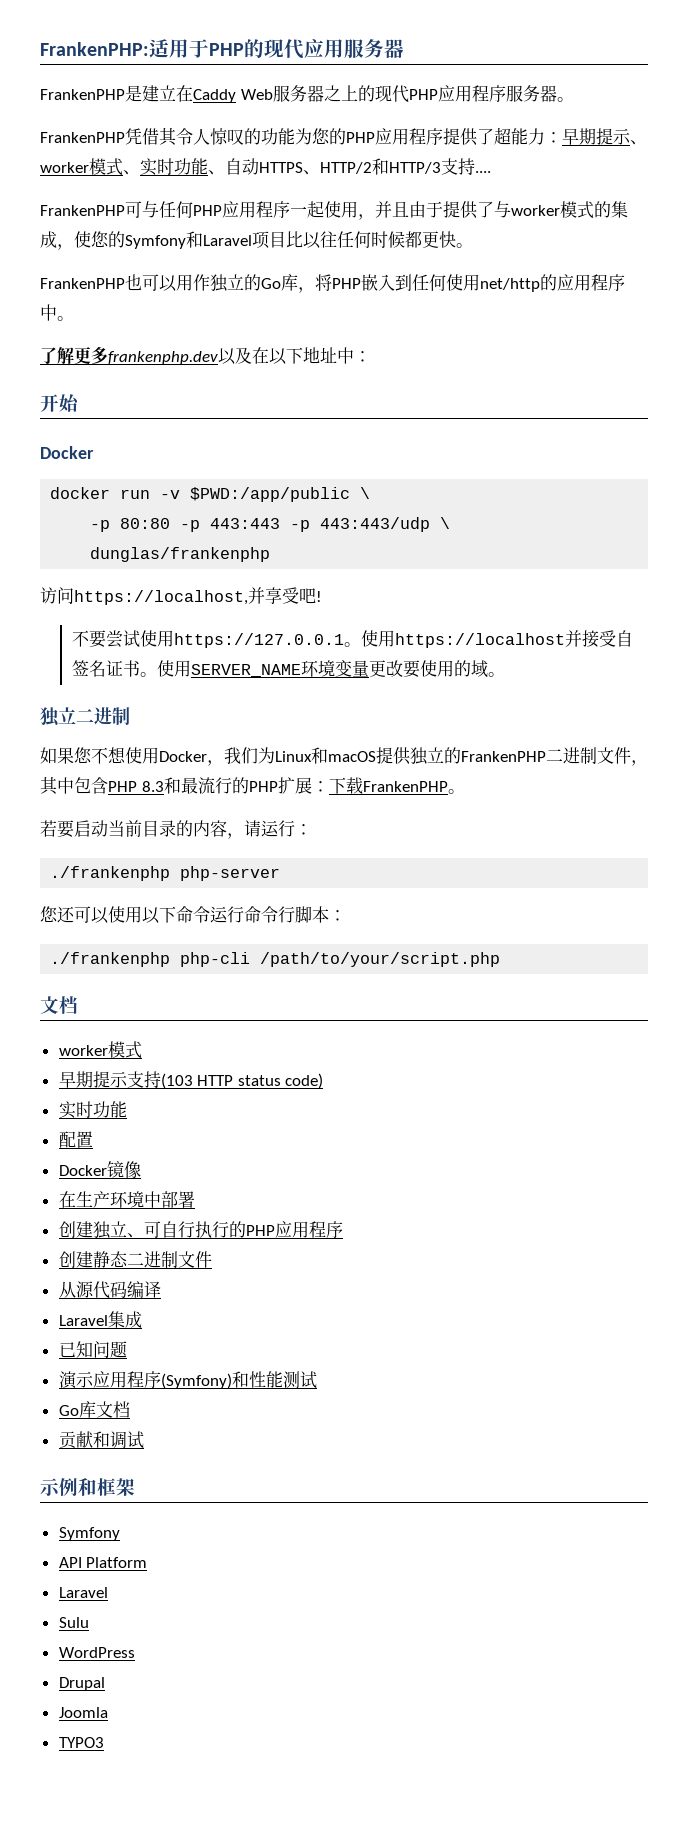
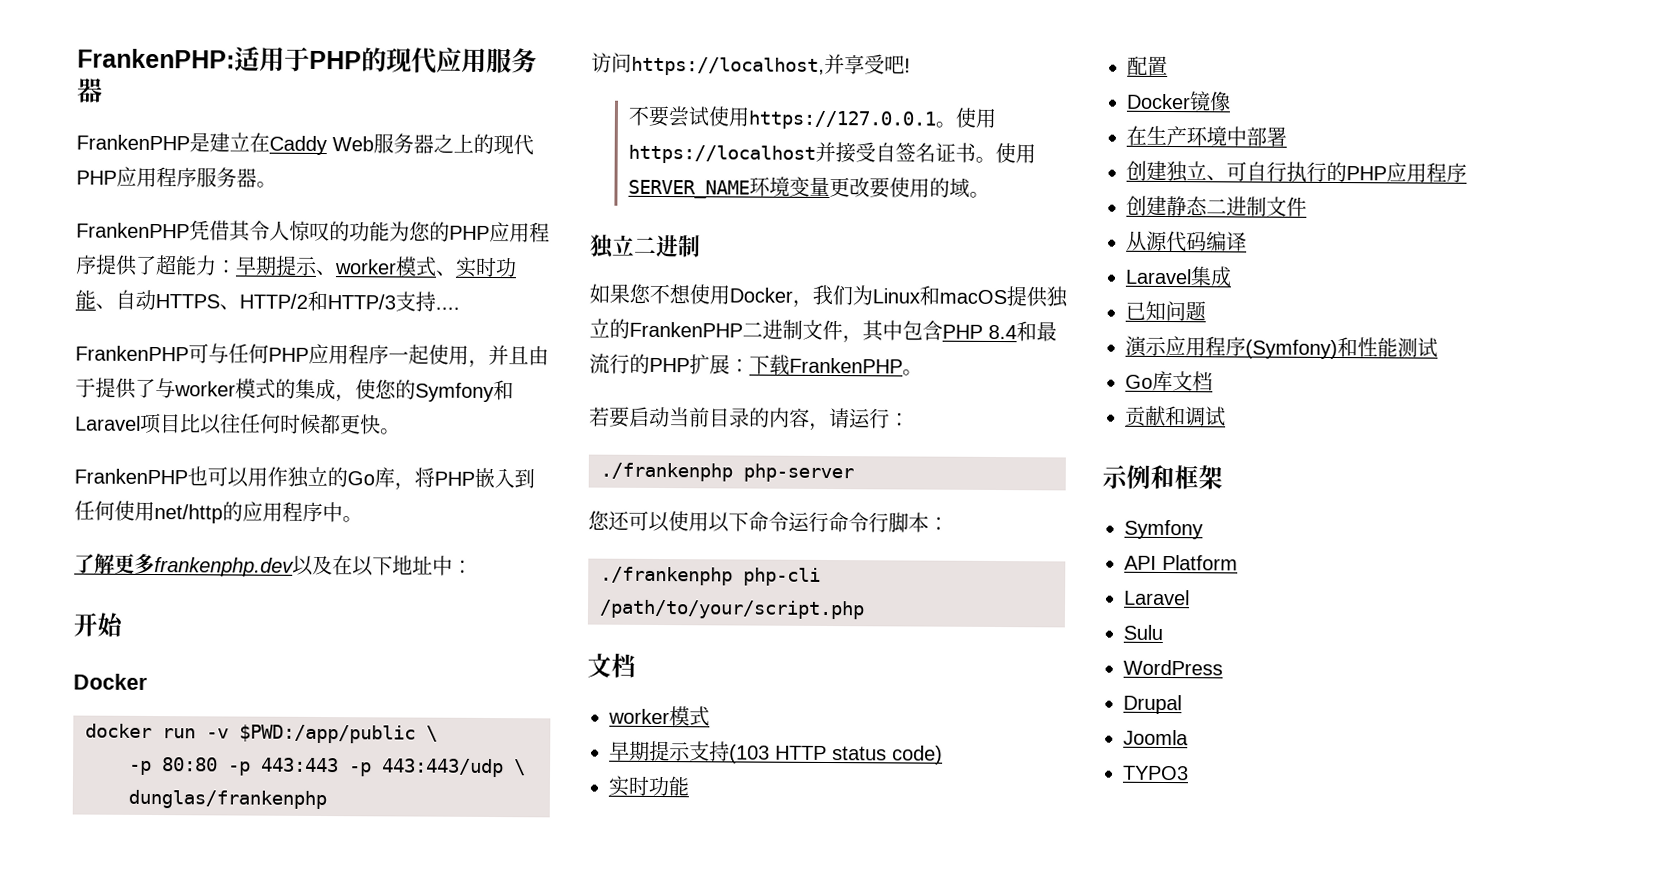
[141,781,164,792] 8.3 -> [988,324,1017,340] 8.4

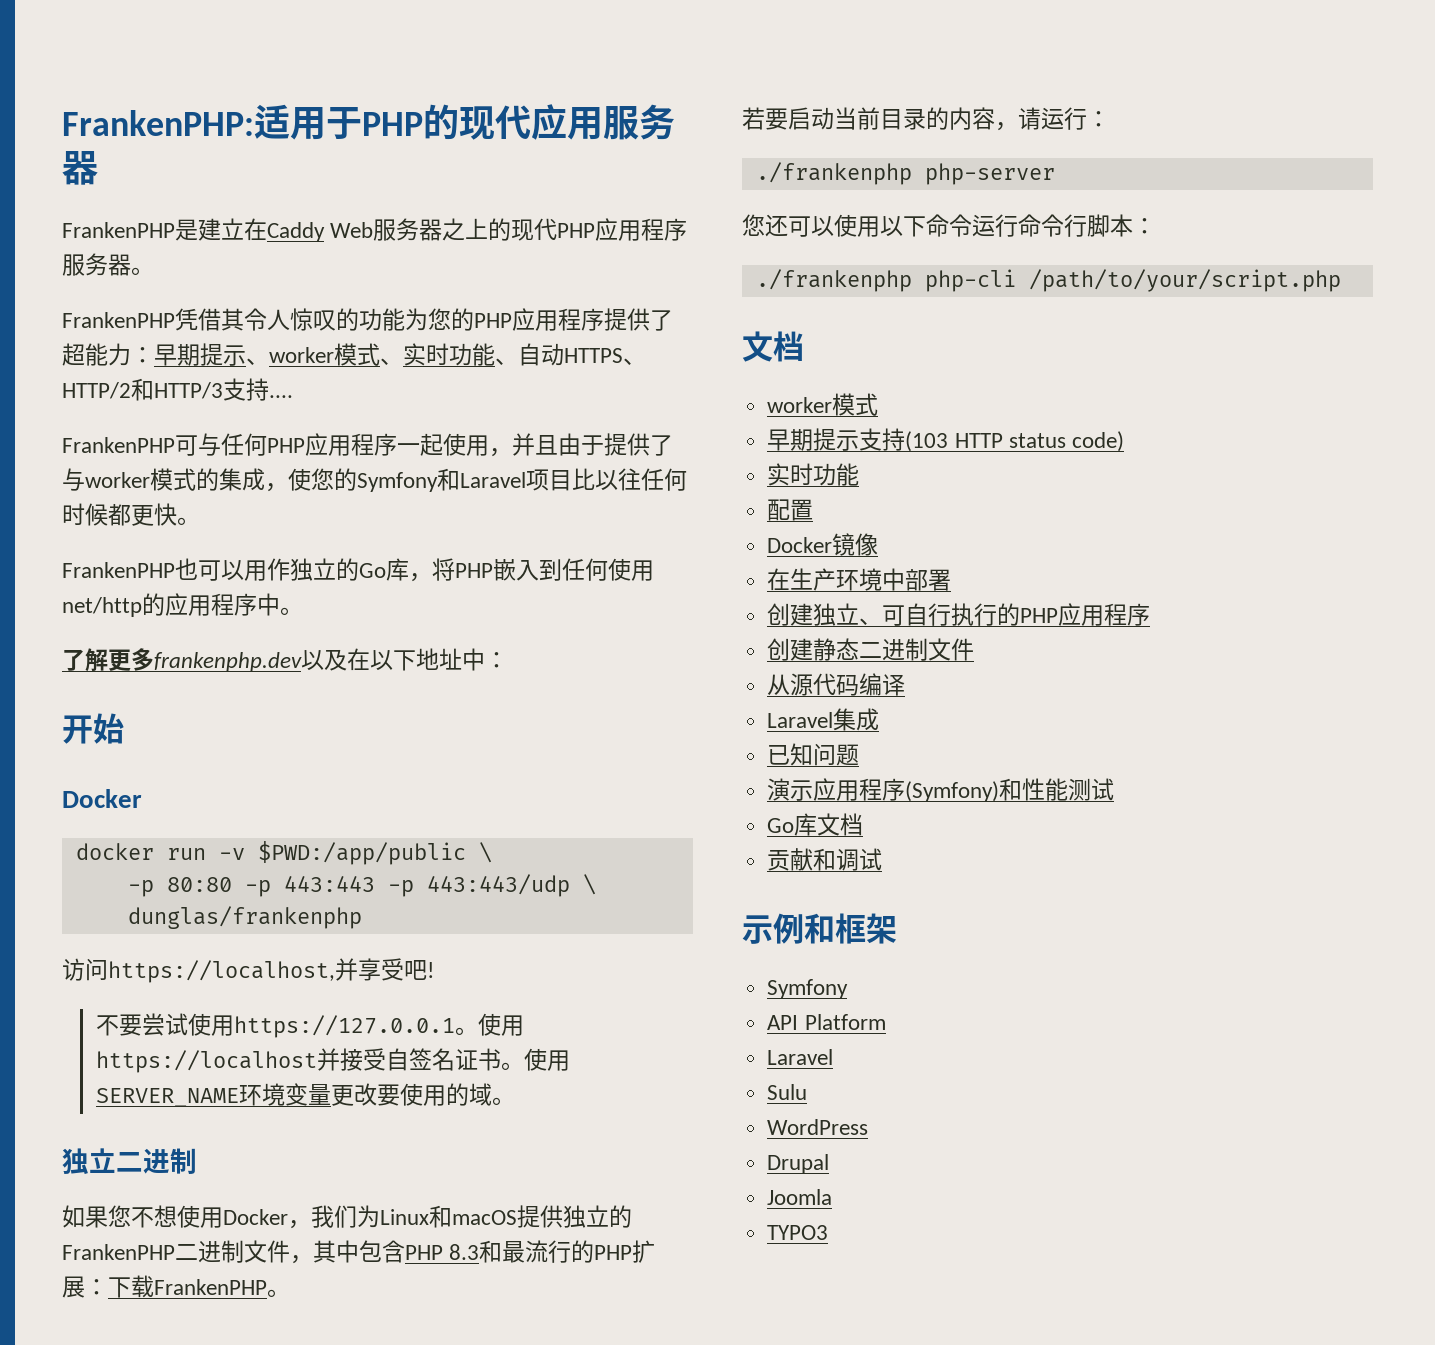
[988,324,1017,340] 8.4 -> [449,1244,480,1260] 8.3

